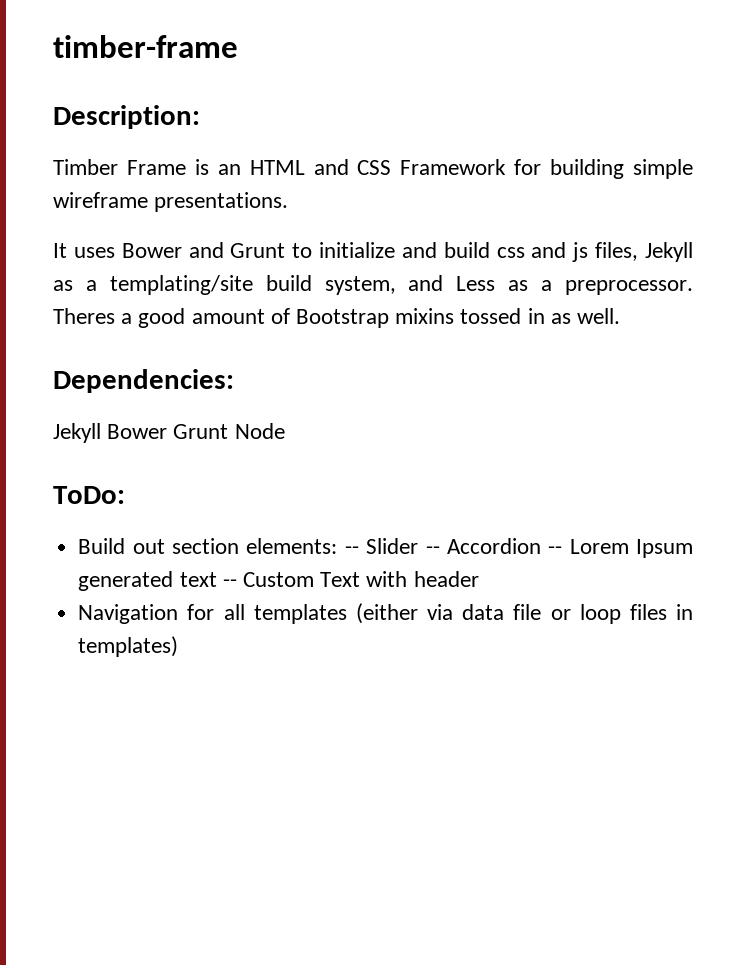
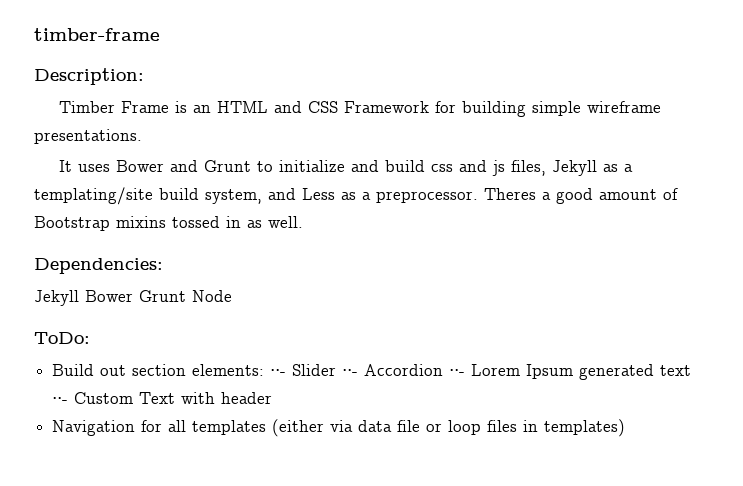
[344,538,563,554] -- Slider -- Accordion -- -> [270,364,466,376] ⋅⋅- Slider ⋅⋅- Accordion ⋅⋅-
[222,579,237,587] -- -> [52,397,69,404] ⋅⋅-

